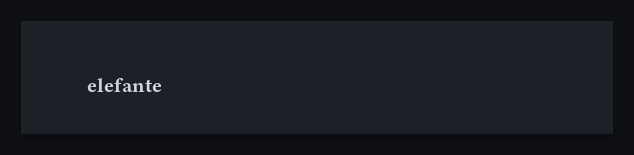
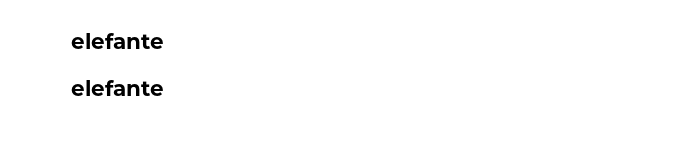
[87,78,162,92] elefante -> [71,33,164,49] [71,80,164,96] elefante // elefante

